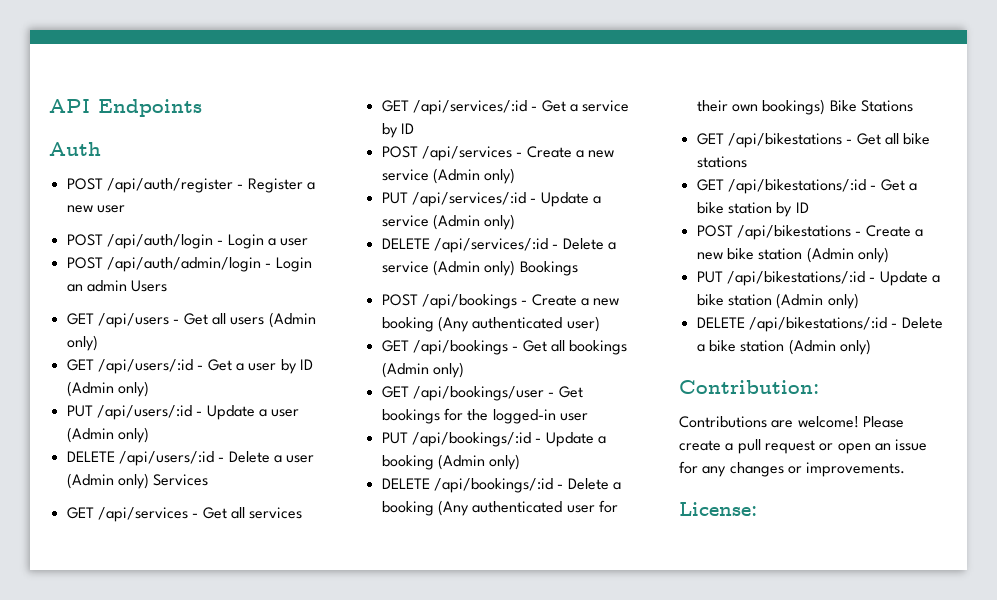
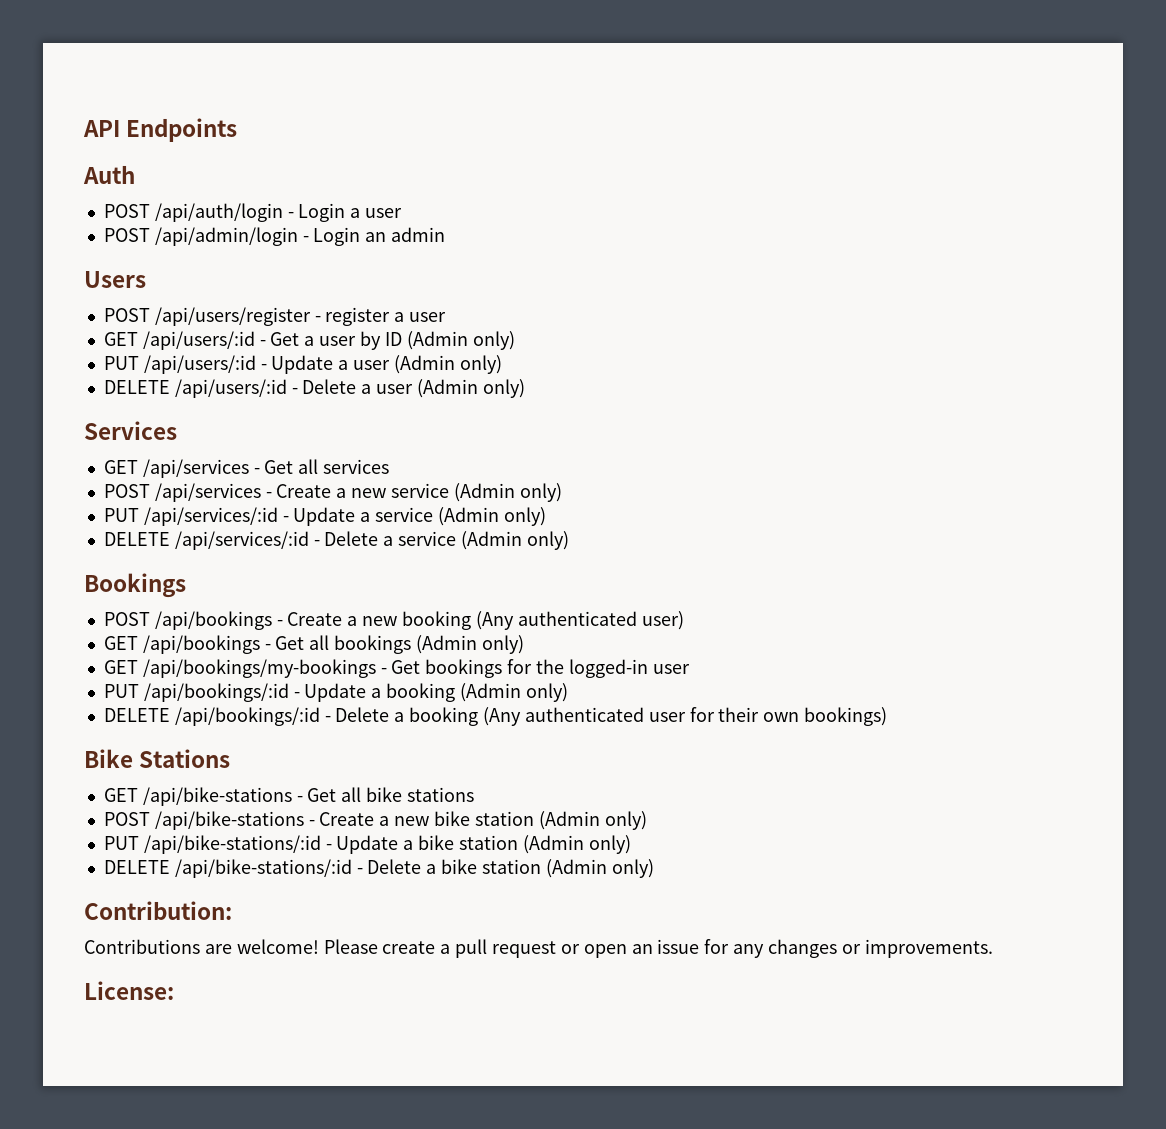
[66,178,315,193] [66,205,125,213] // POST /api/auth/register - Register a new user -> (135, 174) none
[106,257,261,272] /api/auth/admin/login -> [154,227,298,246] /api/admin/login
(127, 286) none -> (446, 234) //
[66,312,316,328] [66,335,98,351] GET /api/users - Get all users (Admin only) -> [103,307,447,326] POST /api/users/register - register a user
(149, 481) none -> (525, 388) //
[381,100,630,115] [381,123,414,138] // GET /api/services/:id - Get a service by ID -> (390, 466) none
(516, 268) none -> (569, 540) //
[412,386,544,401] /api/bookings/user -> [142,659,376,678] /api/bookings/my-bookings
(826, 107) none -> (888, 716) //
[727,133,842,148] /api/bikestations -> [142,787,292,806] /api/bike-stations
[696,179,917,194] [696,202,809,217] [696,225,851,240] // GET /api/bikestations/:id - Get a bike station by ID // POST /api/bikestations -> [103,811,304,830] // POST /api/bike-stations
[726,271,865,286] /api/bikestations/:id -> [143,835,321,854] /api/bike-stations/:id
[748,317,887,332] /api/bikestations/:id -> [174,859,352,878] /api/bike-stations/:id

